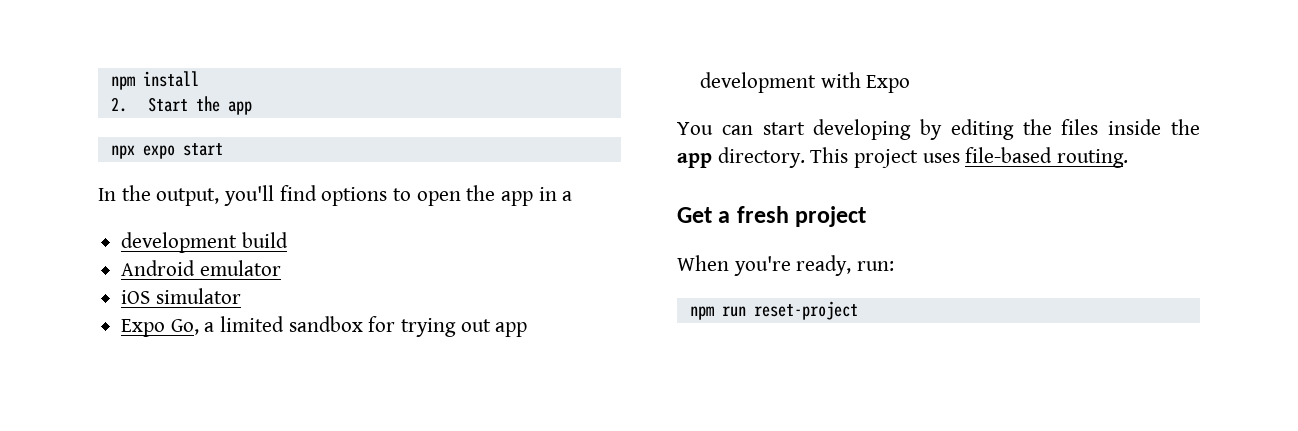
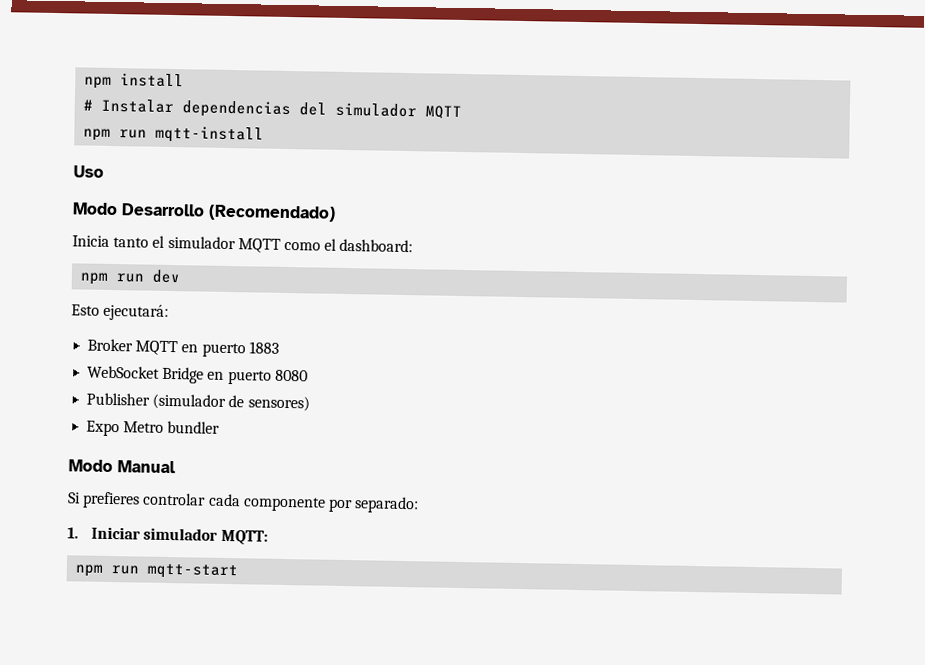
[110,96,252,115] [110,143,223,159] [98,185,573,206] [121,232,288,253] [121,260,281,276] [121,288,241,304] [121,316,528,337] [700,72,911,93] [677,119,1200,140] [677,147,1129,168] [677,206,867,227] [677,255,895,276] [689,301,858,320] 2. Start the app // npx expo start // In the output, you'll find options to open the app in a // development build // Android emulator // iOS simulator // Expo Go, a limited sandbox for trying out app development with Expo // You can start developing by editing the files inside the app directory. This project uses file-based routing. // Get a fresh project // When you're ready, run: // npm run reset-project -> [83,98,463,119] [83,125,265,144] [73,165,104,178] [72,202,336,222] [72,235,414,253] [80,269,182,285] [71,303,170,321] [87,338,279,358] [87,365,308,385] [86,392,310,412] [86,420,221,437] [68,459,176,474] [68,491,420,514] [67,526,268,545] [75,563,239,580] # Instalar dependencias del simulador MQTT // npm run mqtt-install // Uso // Modo Desarrollo (Recomendado) // Inicia tanto el simulador MQTT como el dashboard: // npm run dev // Esto ejecutará: // Broker MQTT en puerto 1883 // WebSocket Bridge en puerto 8080 // Publisher (simulador de sensores) // Expo Metro bundler // Modo Manual // Si prefieres controlar cada componente por separado: // 1. Iniciar simulador MQTT: // npm run mqtt-start

